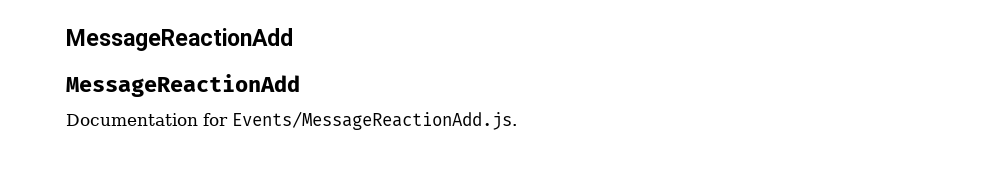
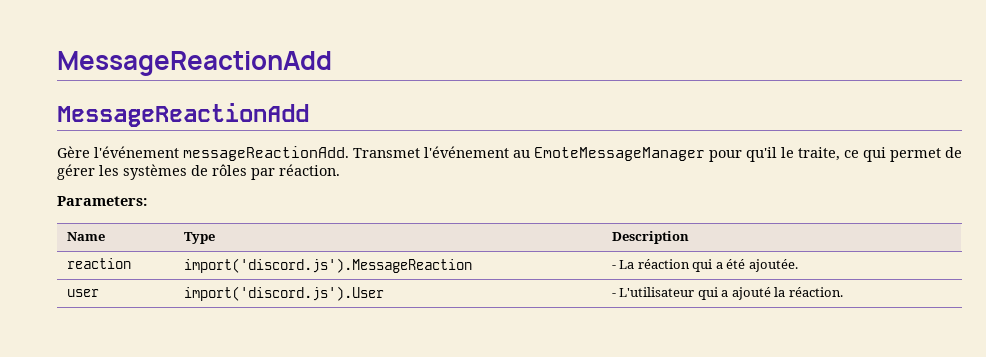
[66,111,517,130] Documentation for Events/MessageReactionAdd.js. -> [57,146,962,162] [57,164,340,180] [57,196,147,206] [66,232,105,241] [183,232,215,244] [611,231,689,244] [66,258,131,269] [183,258,472,273] [611,259,798,272] [66,289,99,297] [183,286,384,301] [611,287,843,300] Gère l'événement messageReactionAdd. Transmet l'événement au EmoteMessageManager pour qu'il le traite, ce qui permet de gérer les systèmes de rôles par réaction. // Parameters: // Name | Type | Description // reaction | import('discord.js').MessageReaction | - La réaction qui a été ajoutée. // user | import('discord.js').User | - L'utilisateur qui a ajouté la réaction.

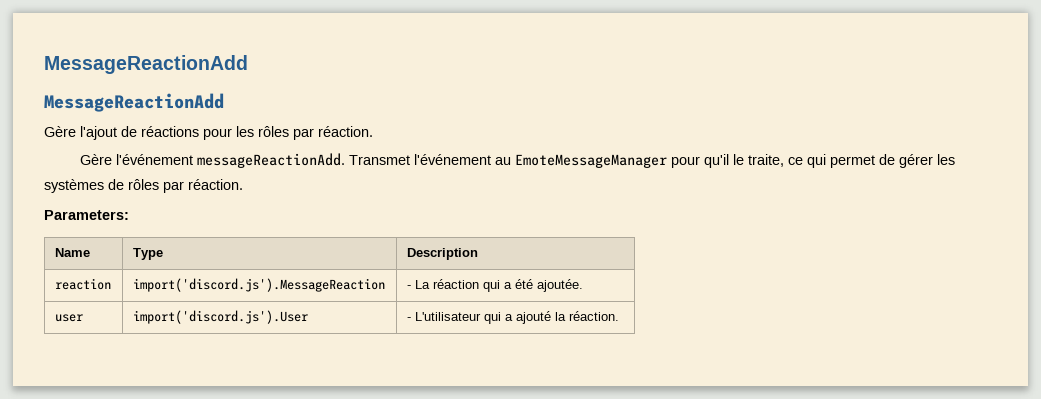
(309, 115) none -> [44,126,373,140] // Gère l'ajout de réactions pour les rôles par réaction.

